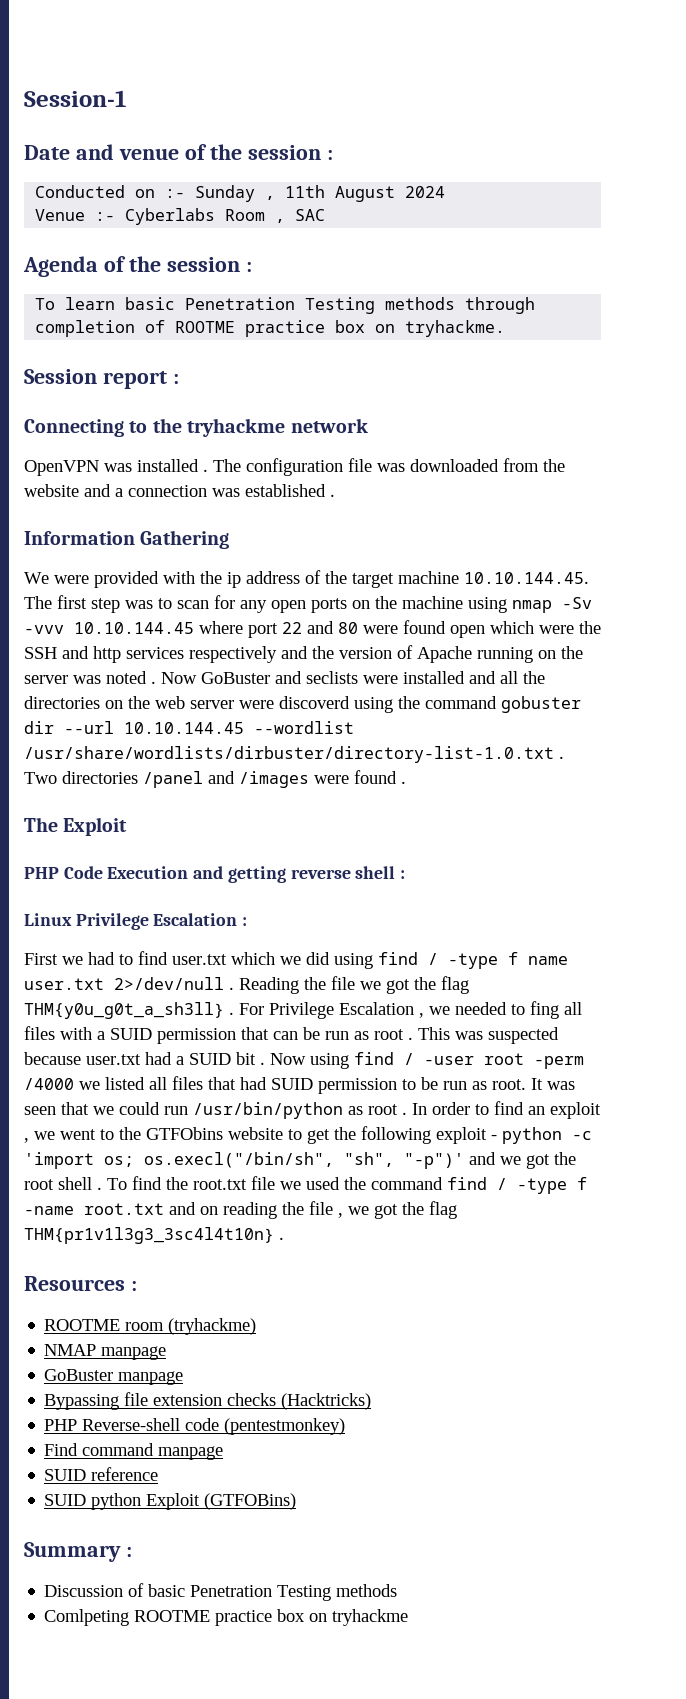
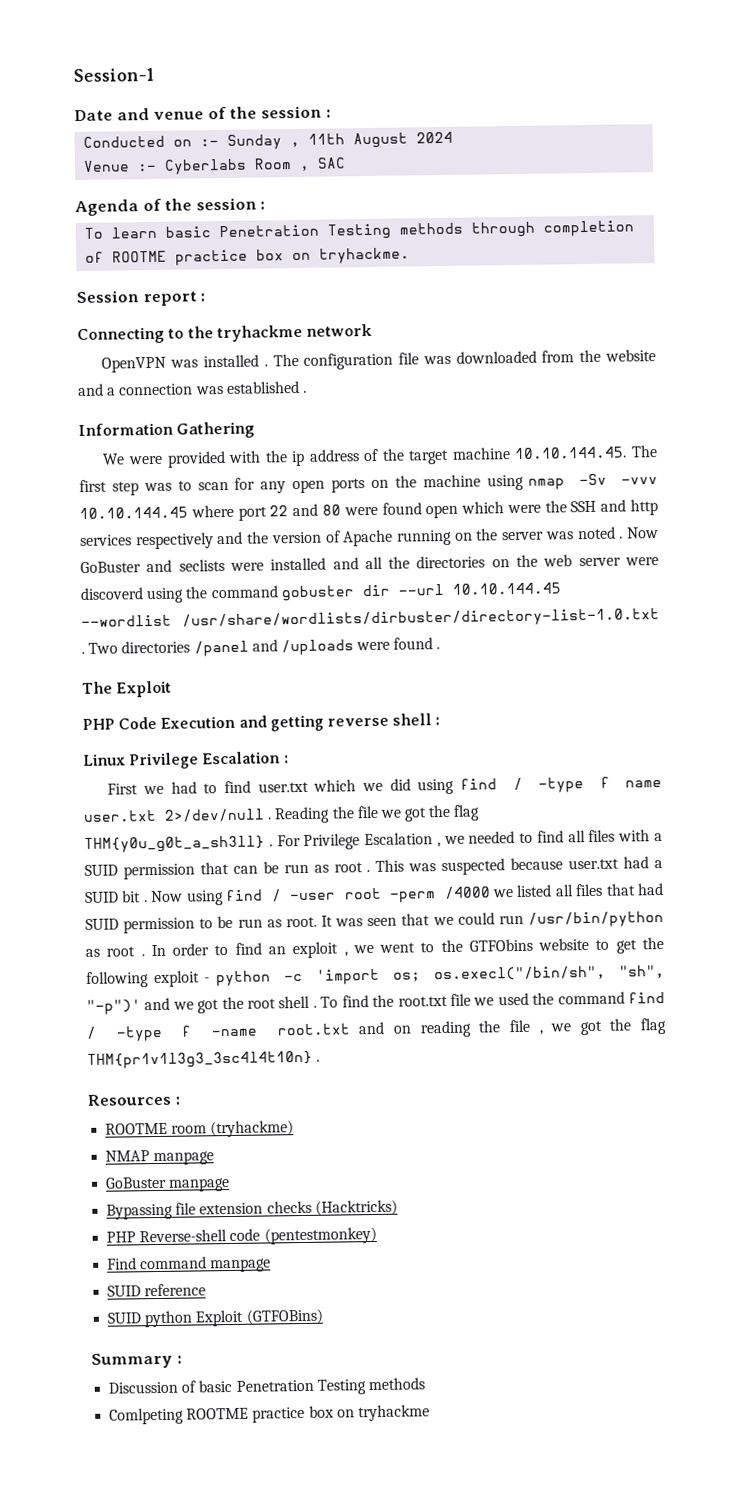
[239,771,309,788] /images -> [280,639,354,656] /uploads
[530,1001,559,1019] fing -> [536,830,564,843] find

